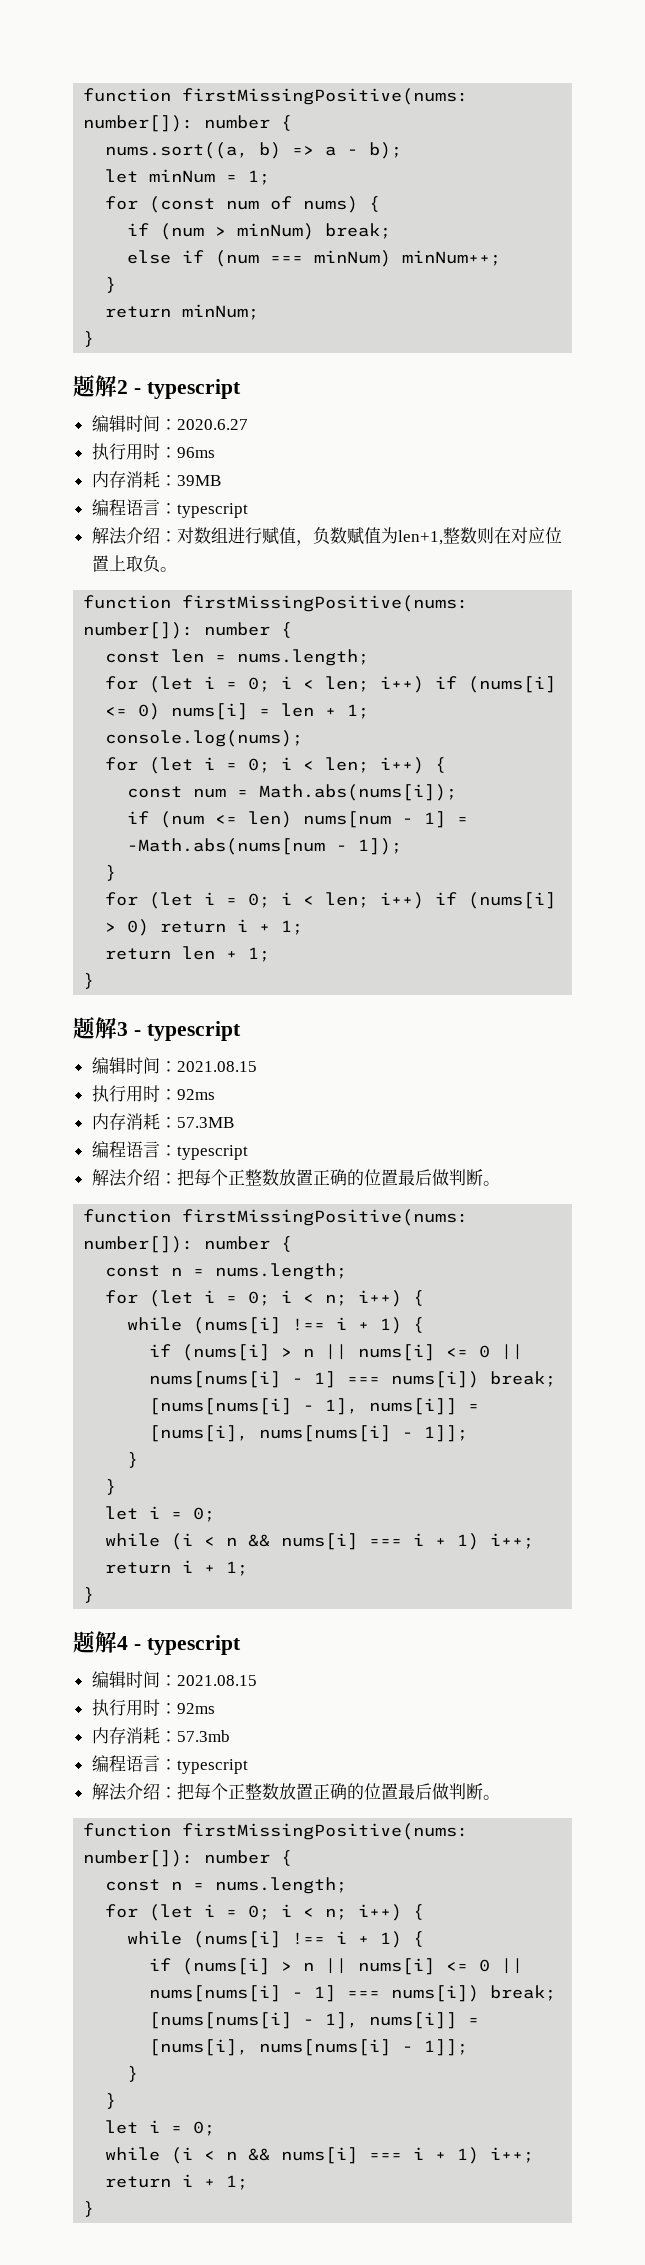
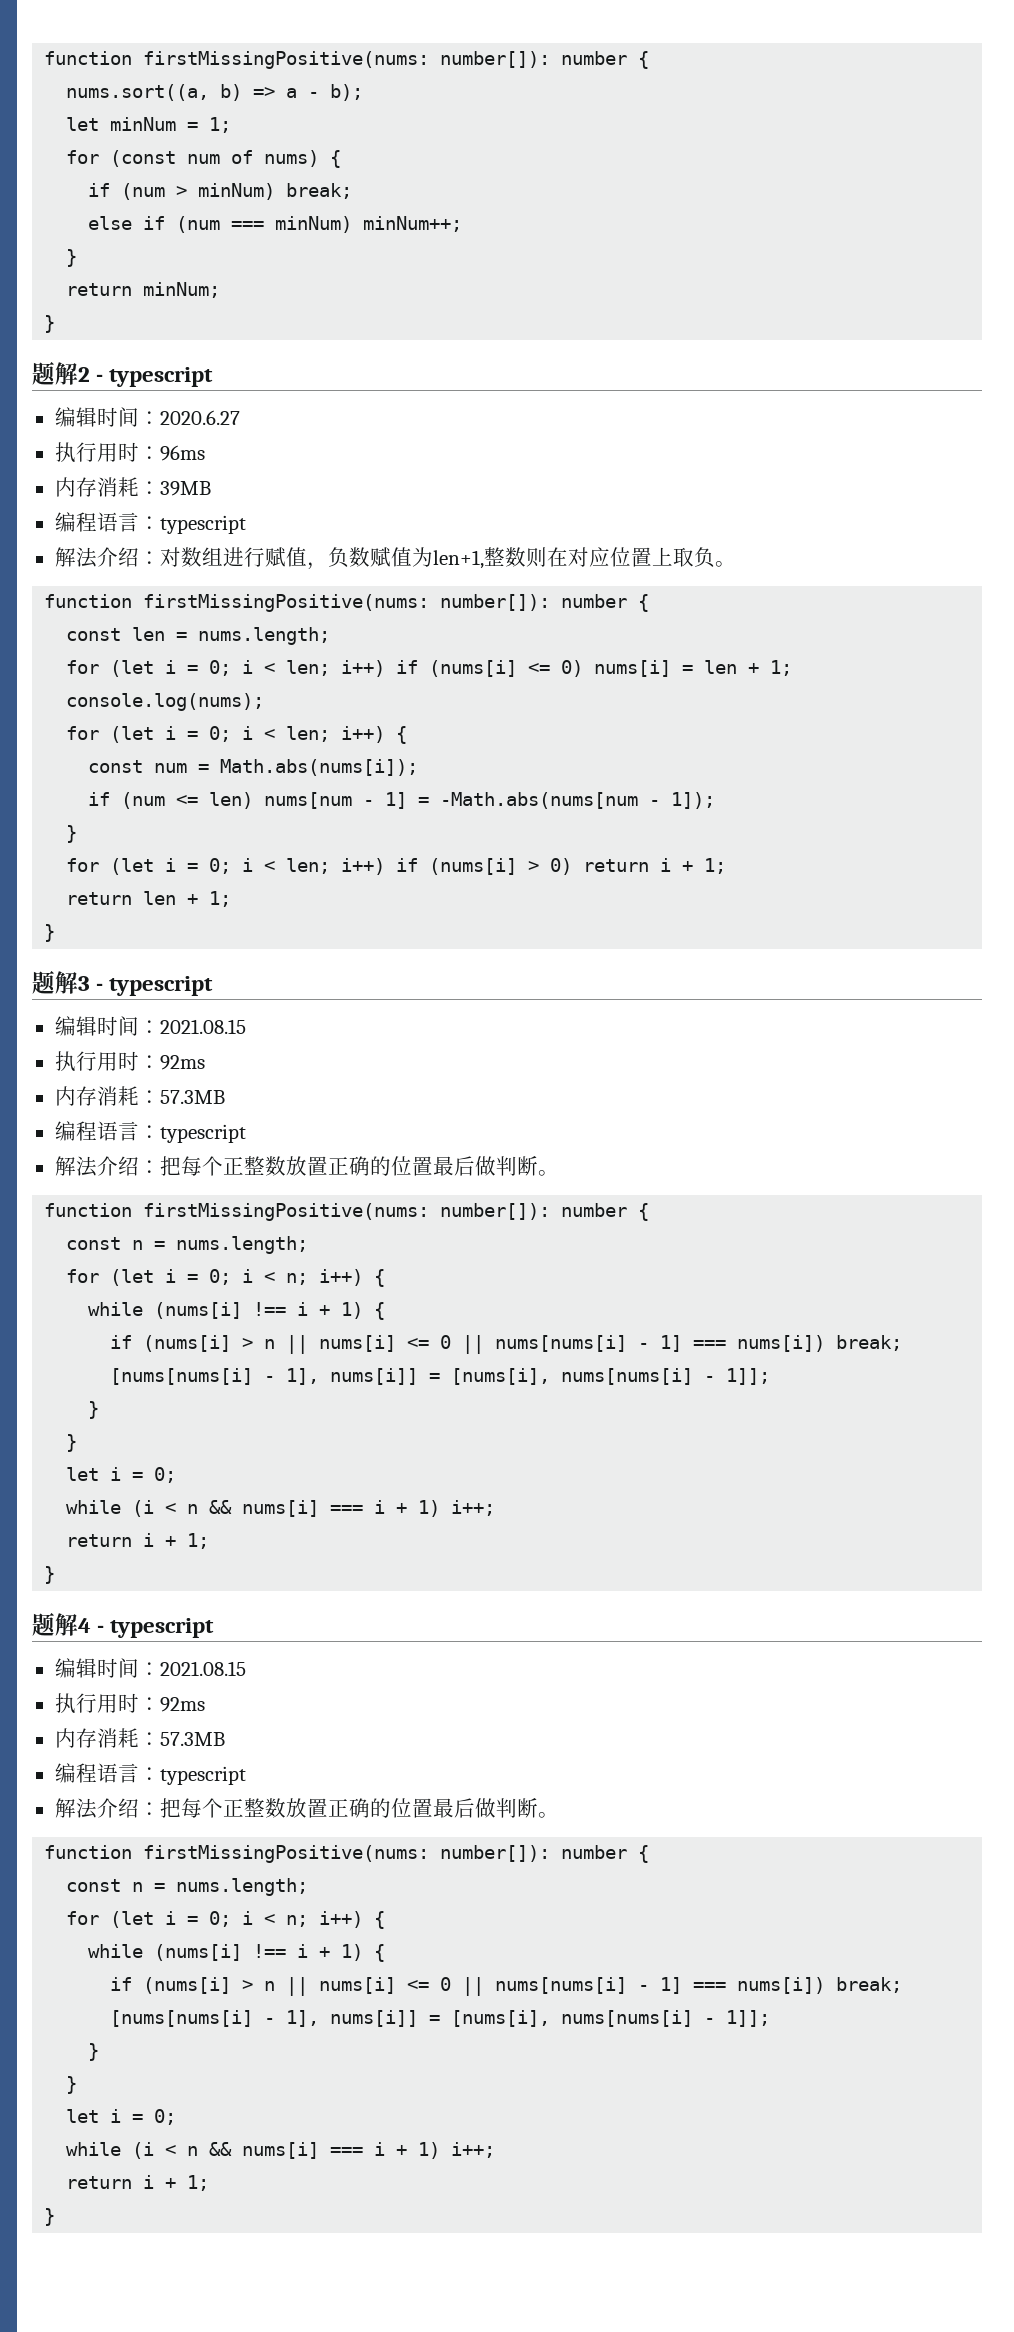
[176,1730,230,1742] 57.3mb -> [159,1732,225,1746] 57.3MB

